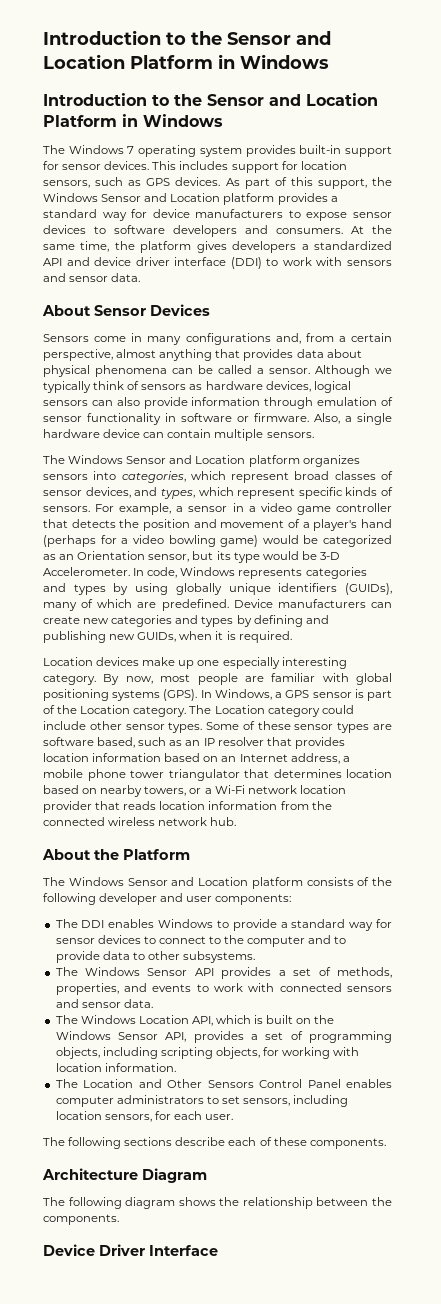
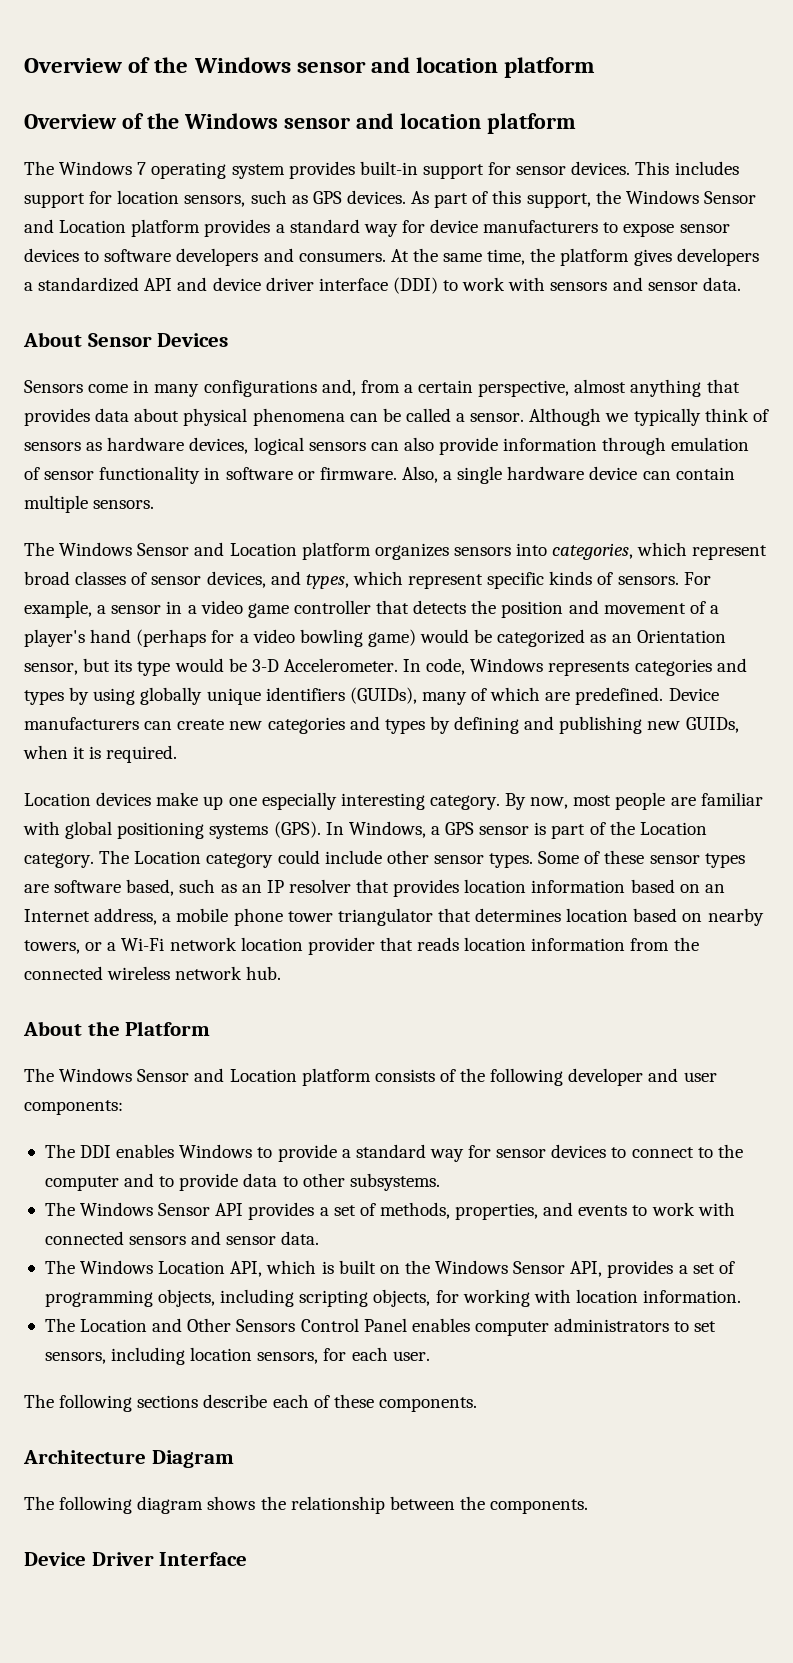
[43,30,331,45] [43,54,329,69] [43,93,378,106] [43,114,223,127] Introduction to the Sensor and Location Platform in Windows // Introduction to the Sensor and Location Platform in Windows -> [24,57,596,78] [24,113,576,134] Overview of the Windows sensor and location platform // Overview of the Windows sensor and location platform

